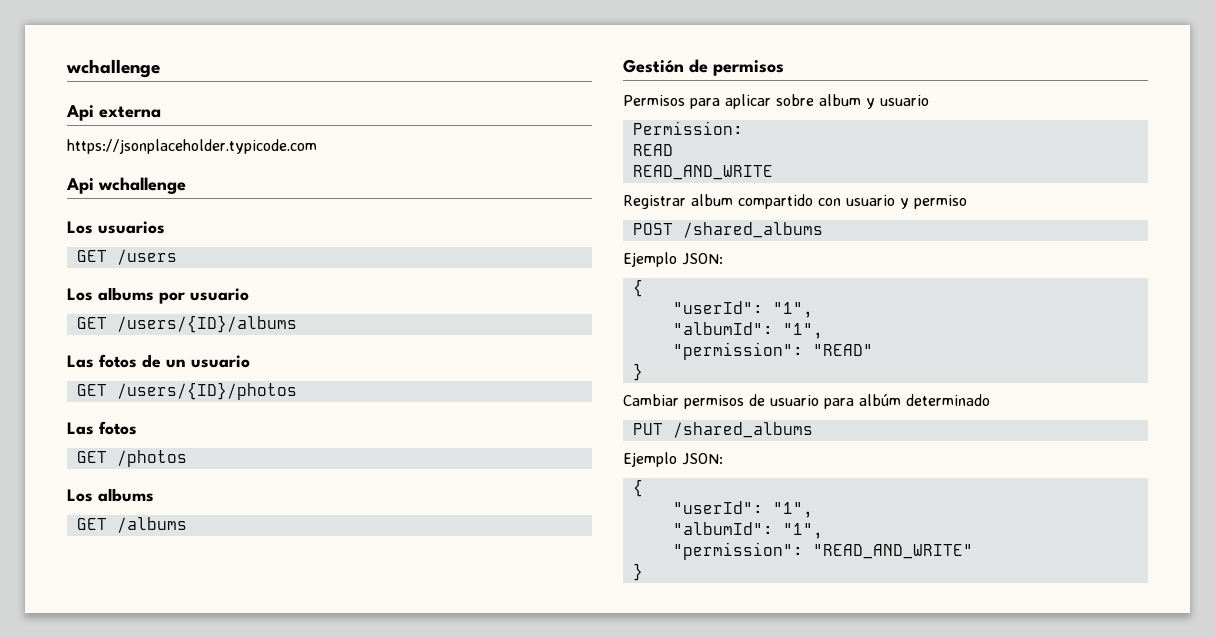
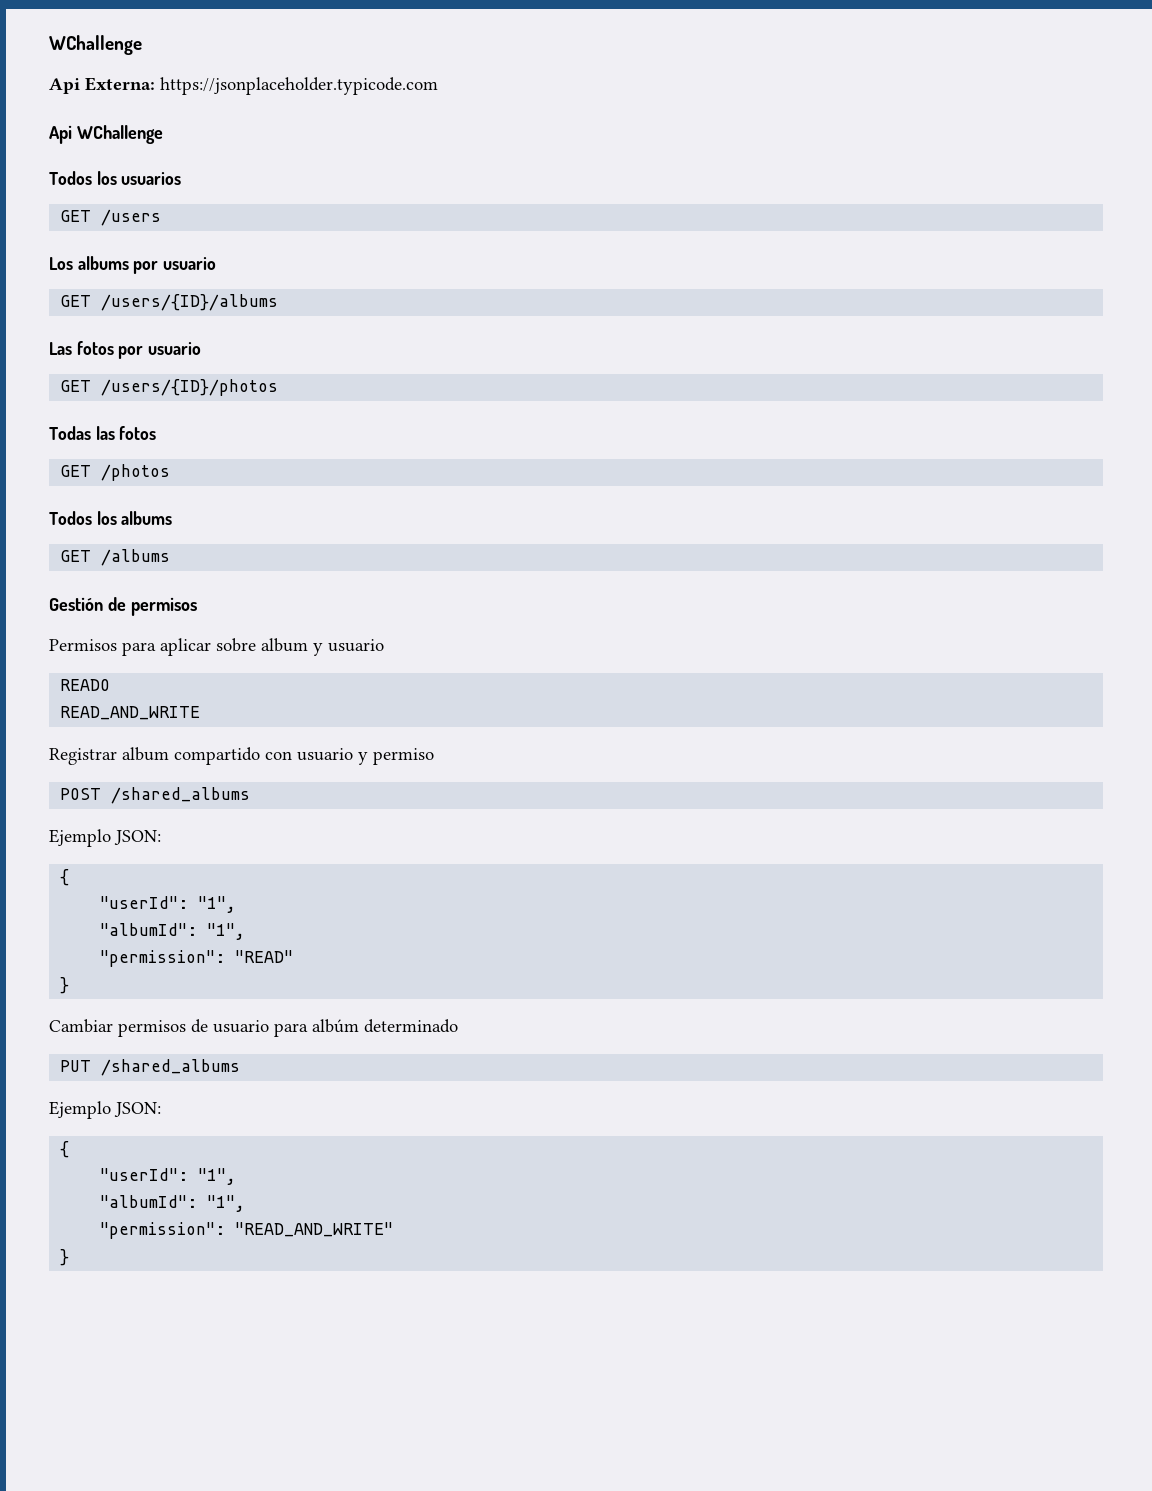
[66,59,160,78] [66,105,161,121] wchallenge // Api externa // -> [49,35,142,55] [49,77,155,94] WChallenge // Api Externa:
[98,177,186,194] [67,221,93,234] wchallenge // Los -> [76,125,163,144] [49,171,117,185] WChallenge // Todos los
[142,354,186,368] de un -> [118,346,144,359] por
[67,422,94,435] Las -> [49,426,115,440] Todas las
[67,489,93,502] Los -> [49,511,117,525] Todos los
[632,121,743,135] [632,144,673,156] Permission: // READ -> [60,679,111,691] READO

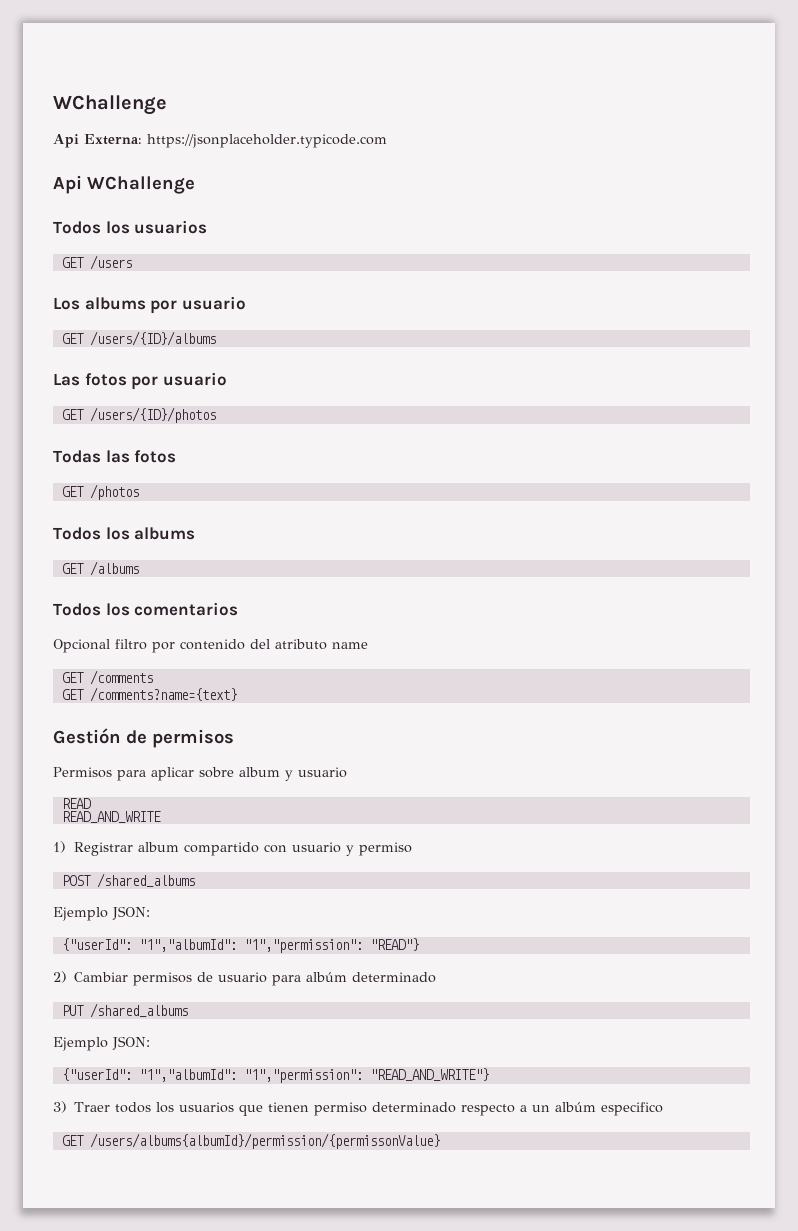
(171, 557) none -> [53,602,239,616] [53,639,368,653] [61,670,153,685] [61,687,237,702] // Todos los comentarios // Opcional filtro por contenido del atributo name // GET /comments // GET /comments?name={text}
[60,679,111,691] READO -> [61,798,91,809] READ
(201, 713) none -> [53,841,66,853] 1)
[60,869,70,886] [100,896,237,913] [100,923,246,940] [100,950,294,967] [60,977,70,994] { // "userId": "1", // "albumId": "1", // "permission": "READ" // } // -> [61,938,419,953] [53,971,67,983] {"userId": "1","albumId": "1","permission": "READ"} // 2)
[60,1141,70,1158] [100,1168,237,1185] [100,1195,246,1212] [100,1222,394,1239] [60,1249,70,1266] { // "userId": "1", // "albumId": "1", // "permission": "READ_AND_WRITE" // } -> [61,1068,489,1083] [53,1101,664,1116] [61,1133,440,1149] {"userId": "1","albumId": "1","permission": "READ_AND_WRITE"} // 3) Traer todos los usuarios que tienen permiso determinado respecto a un albúm especifico // GET /users/albums{albumId}/permission/{permissonValue}

